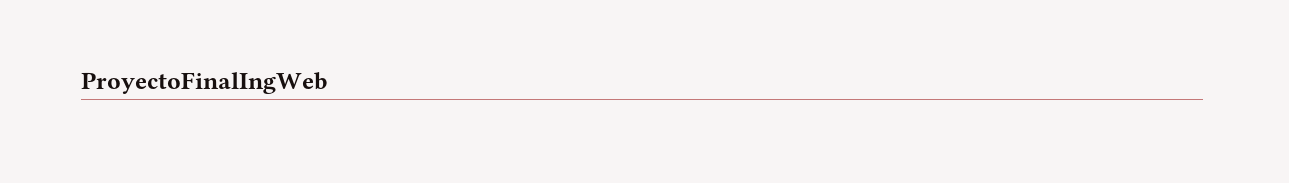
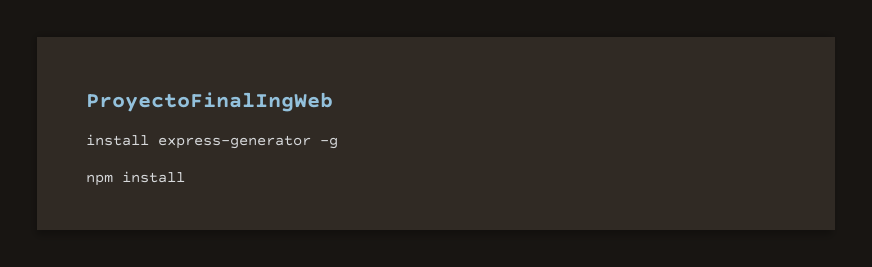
(328, 83) none -> [86,134,338,149] [86,171,185,186] // install express-generator -g // npm install

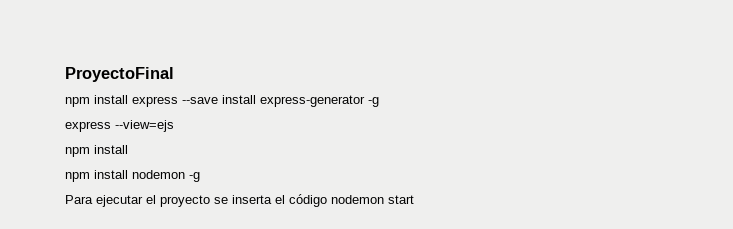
[86,92,333,112] ProyectoFinalIngWeb // -> [65,67,174,82] [65,95,218,107] ProyectoFinal // npm install express --save
[86,171,185,186] // npm install -> [65,120,174,132] [65,145,128,157] [65,170,200,182] [65,194,414,207] // express --view=ejs // npm install // npm install nodemon -g // Para ejecutar el proyecto se inserta el código nodemon start

